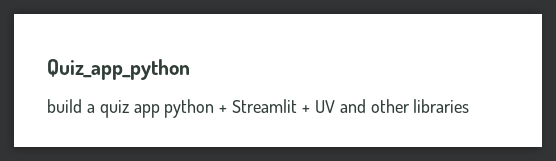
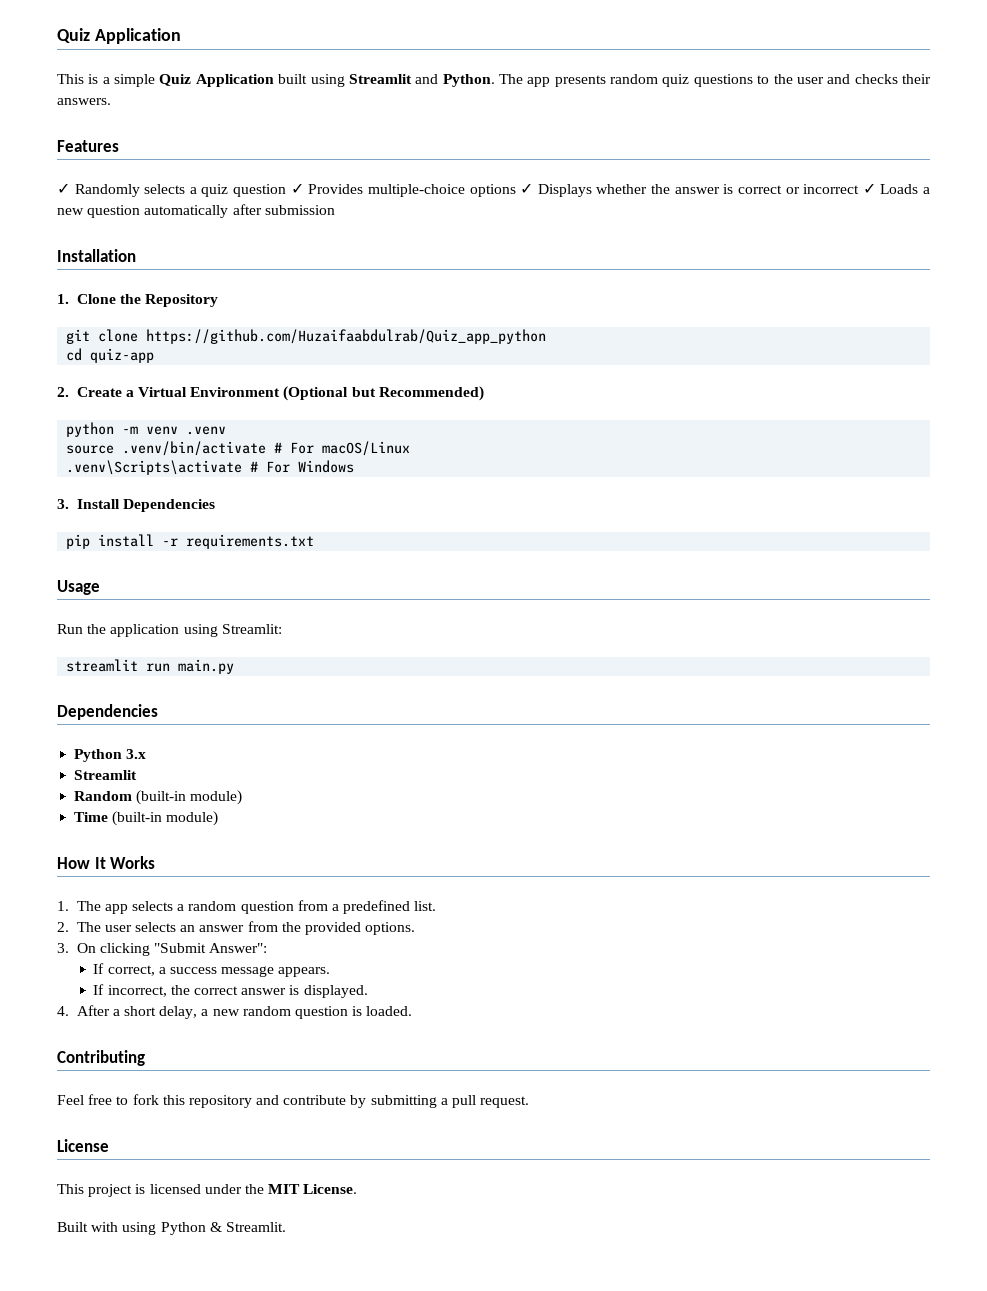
[47,59,190,80] [47,99,470,118] Quiz_app_python // build a quiz app python + Streamlit + UV and other libraries -> [57,28,181,44] [57,74,932,87] [57,98,111,105] [57,140,119,152] [57,183,930,197] [57,204,335,218] [57,249,136,262] [57,294,219,307] [66,329,547,344] [66,348,155,363] [57,386,484,401] [66,422,227,437] [66,441,411,456] [66,460,355,475] [57,499,215,512] [66,534,315,549] [57,580,100,595] [57,624,282,637] [66,659,235,674] [57,704,158,720] [74,749,147,762] [74,770,138,780] [74,790,243,805] [74,811,219,826] [57,856,156,869] [57,900,437,914] [57,921,416,935] [57,943,268,956] [93,963,331,977] [93,984,368,998] [57,1005,413,1019] [57,1050,145,1066] [57,1094,530,1108] [57,1139,109,1152] [57,1184,358,1197] [57,1222,286,1235] Quiz Application // This is a simple Quiz Application built using Streamlit and Python. The app presents random quiz questions to the user and checks their answers. // Features // ✓ Randomly selects a quiz question ✓ Provides multiple-choice options ✓ Displays whether the answer is correct or incorrect ✓ Loads a new question automatically after submission // Installation // 1. Clone the Repository // git clone https://github.com/Huzaifaabdulrab/Quiz_app_python // cd quiz-app // 2. Create a Virtual Environment (Optional but Recommended) // python -m venv .venv // source .venv/bin/activate # For macOS/Linux // .venv\Scripts\activate # For Windows // 3. Install Dependencies // pip install -r requirements.txt // Usage // Run the application using Streamlit: // streamlit run main.py // Dependencies // Python 3.x // Streamlit // Random (built-in module) // Time (built-in module) // How It Works // 1. The app selects a random question from a predefined list. // 2. The user selects an answer from the provided options. // 3. On clicking "Submit Answer": // If correct, a success message appears. // If incorrect, the correct answer is displayed. // 4. After a short delay, a new random question is loaded. // Contributing // Feel free to fork this repository and contribute by submitting a pull request. // License // This project is licensed under the MIT License. // Built with using Python & Streamlit.

